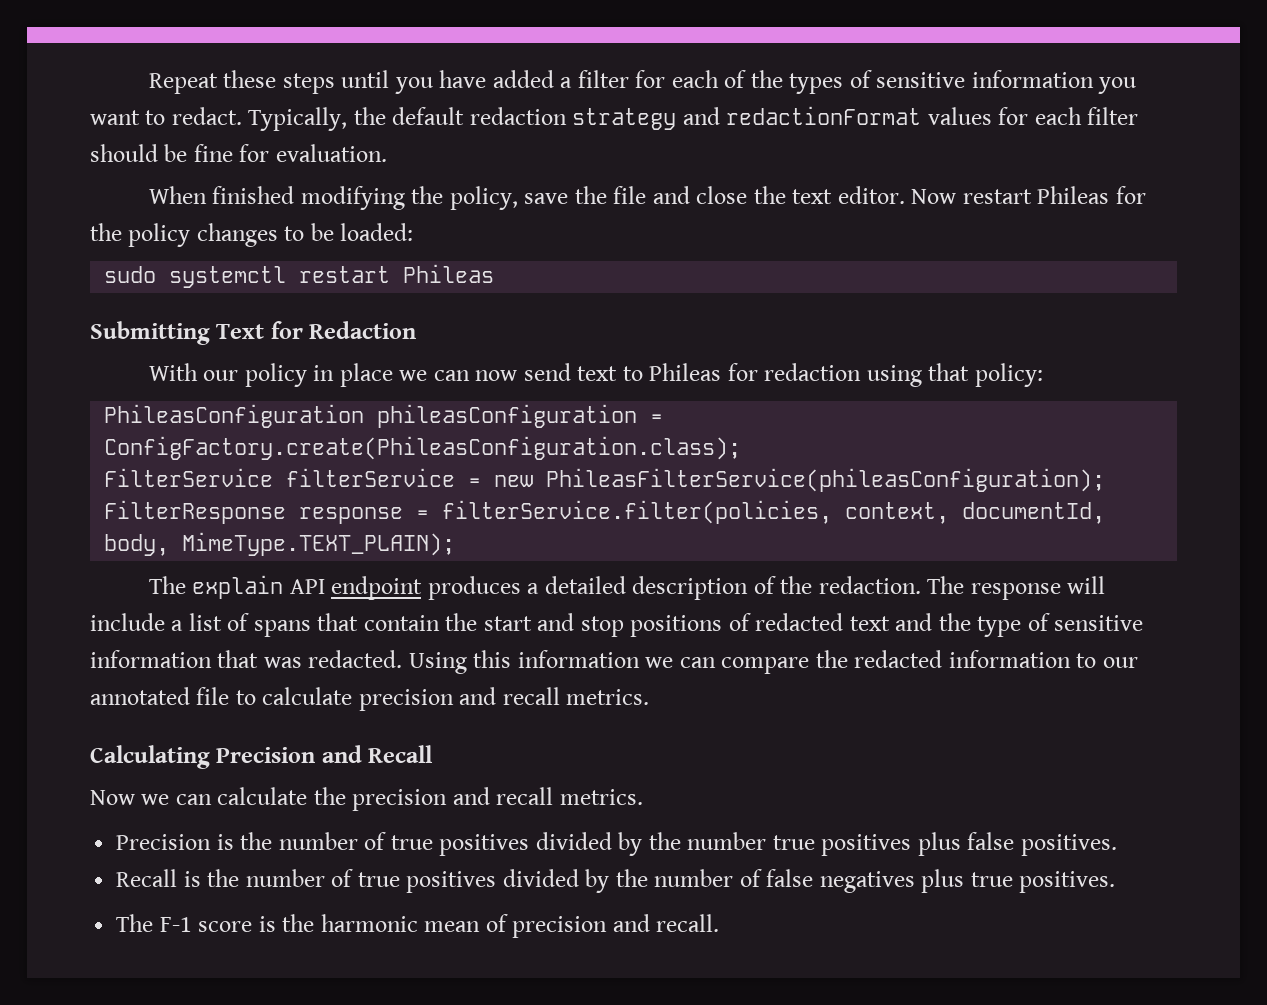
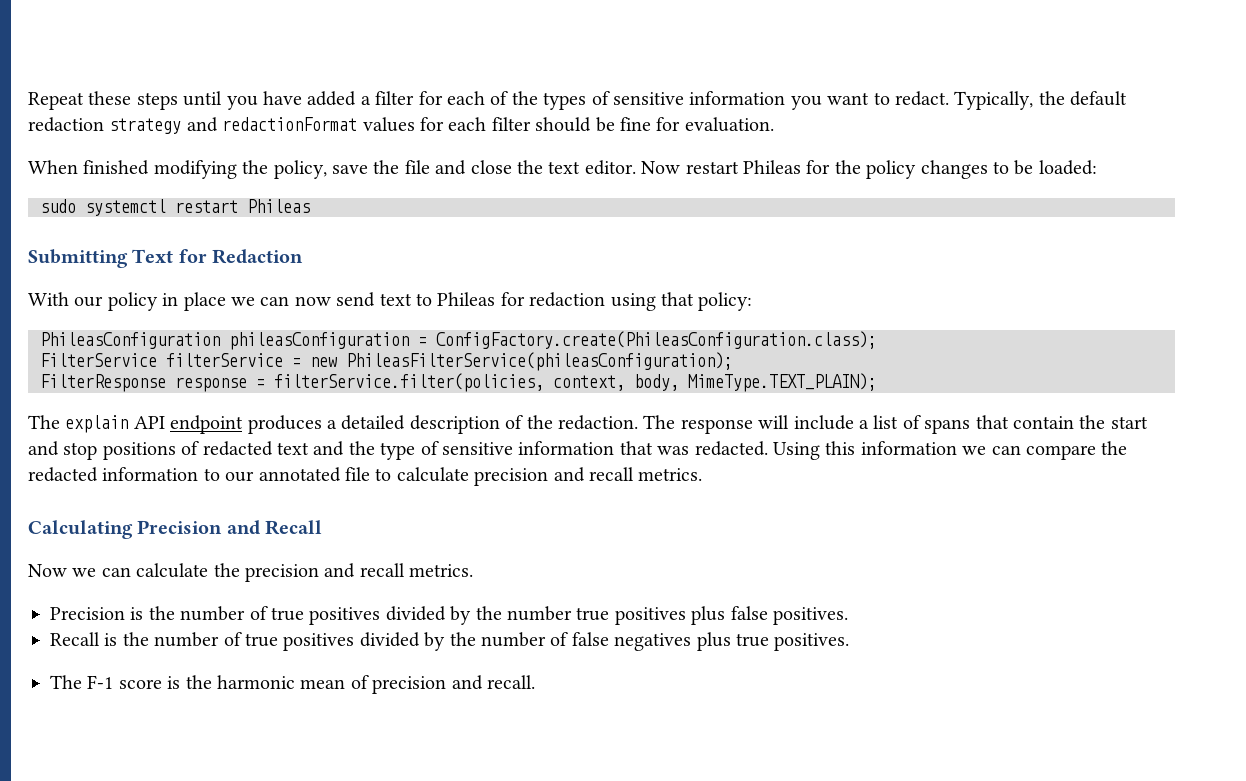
[962,502,1106,524] documentId, -> (625, 383) none

